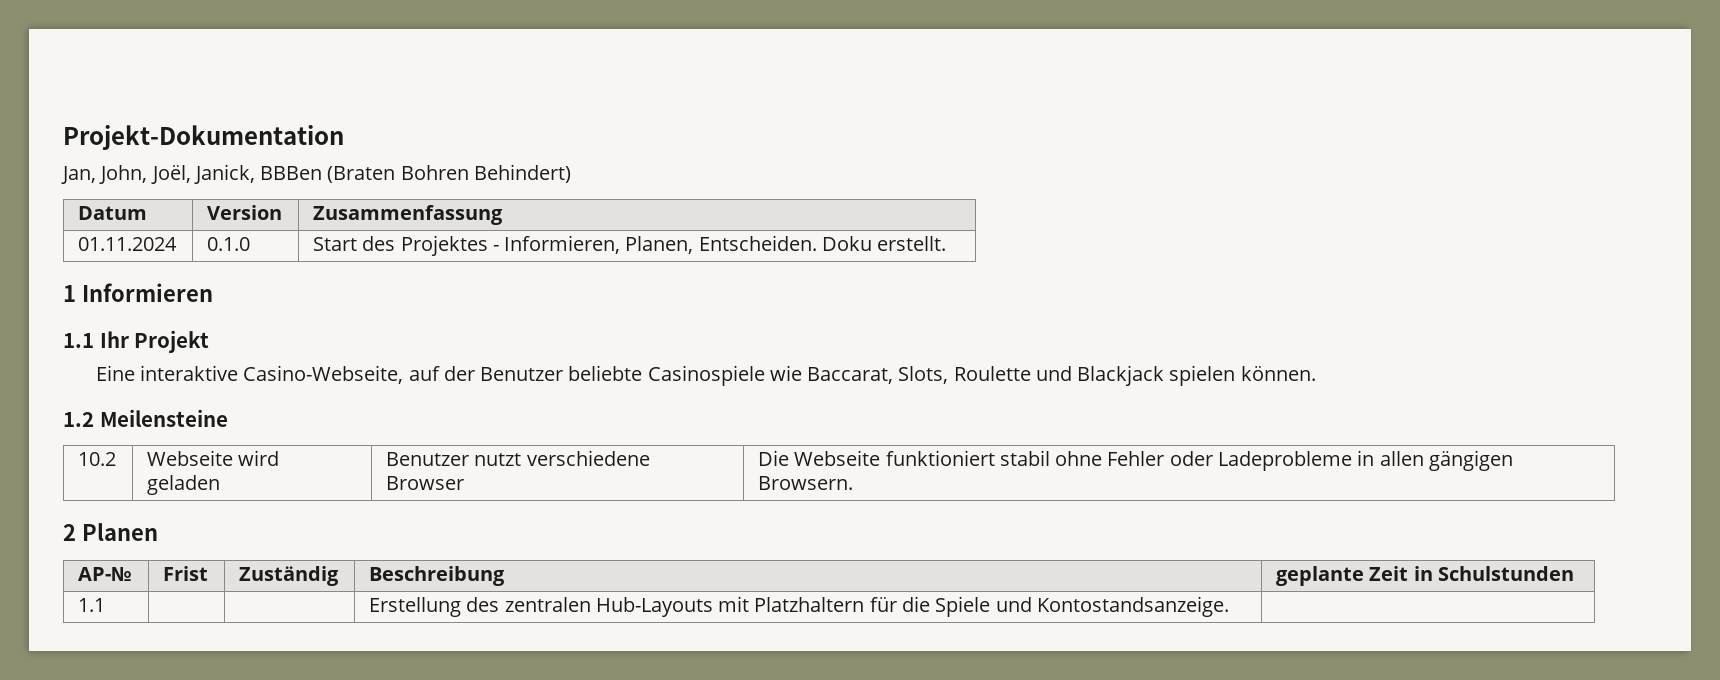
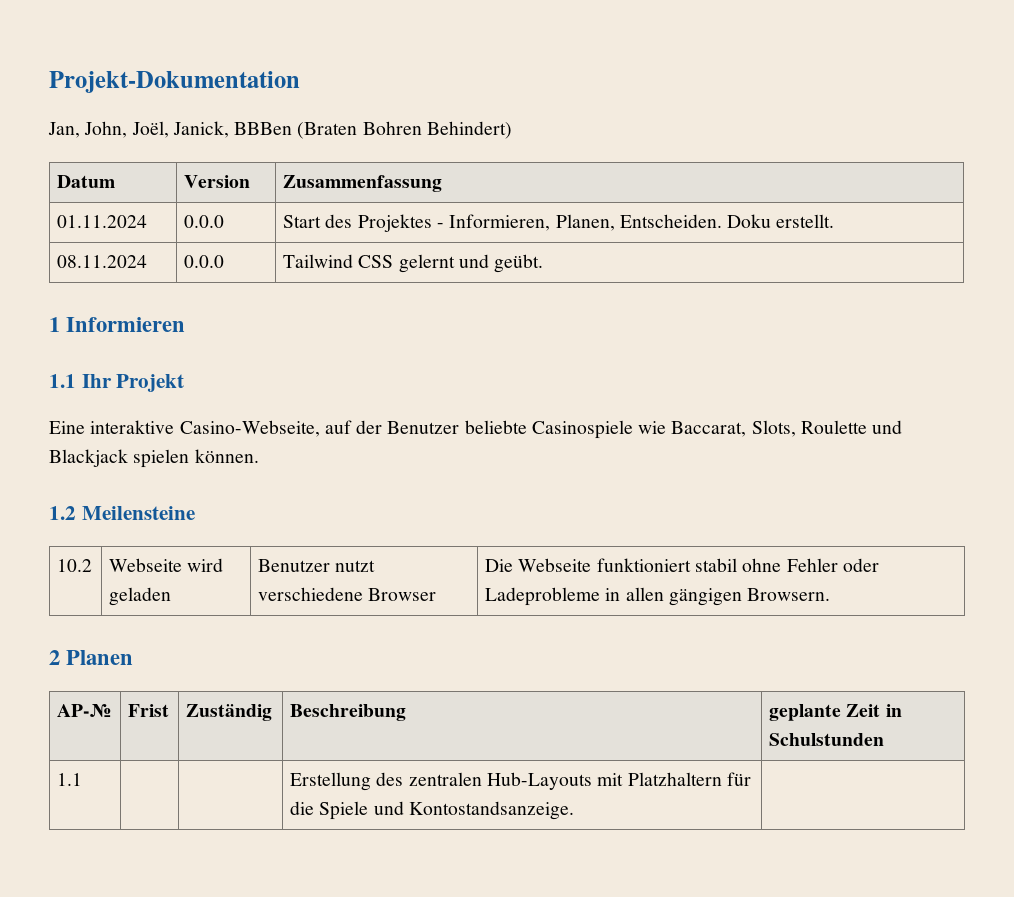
[207,237,251,251] 0.1.0 -> [184,215,225,228] 0.0.0
(947, 243) none -> [57,255,148,268] [184,255,225,268] [283,254,544,273] // 08.11.2024 | 0.0.0 | Tailwind CSS gelernt und geübt.

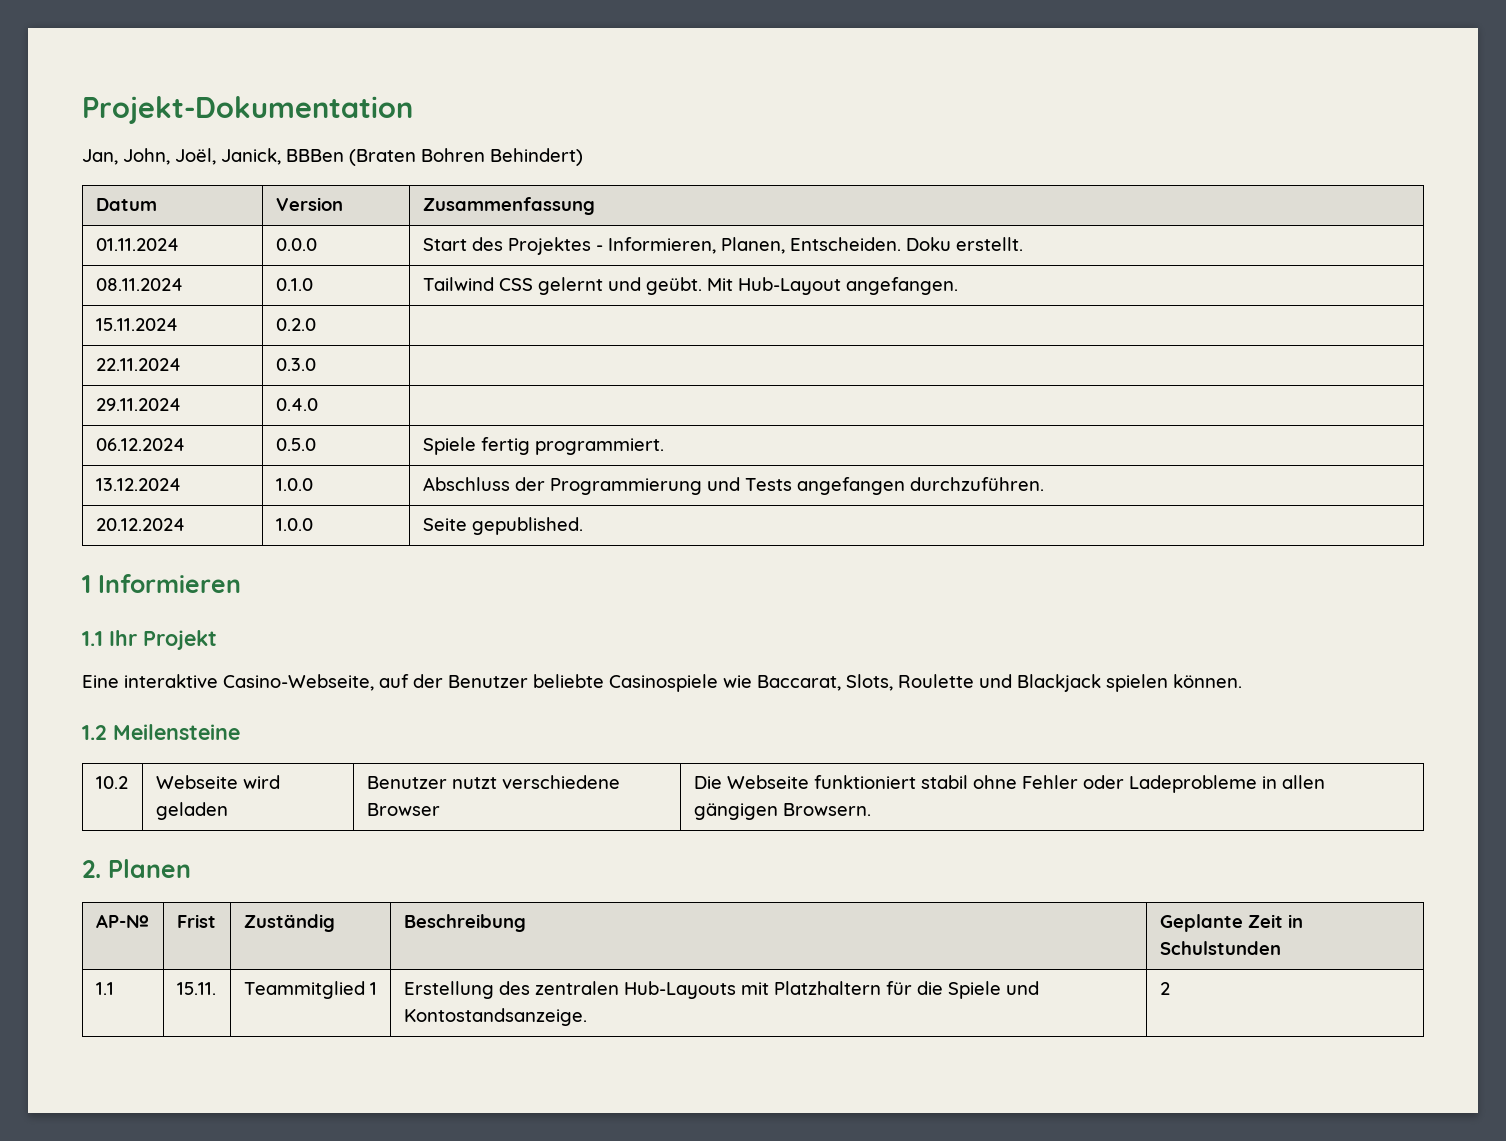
[184,255,225,268] 0.0.0 -> [275,278,313,291] 0.1.0
(544, 263) none -> [706,277,958,295] [95,318,178,331] [275,318,316,331] [95,358,181,371] [275,358,316,371] [95,398,181,411] [275,398,318,411] [95,438,185,451] [275,438,316,451] [422,437,664,455] [95,478,181,491] [275,478,313,491] [422,477,1044,495] [95,518,185,531] [275,518,313,531] [422,517,583,535] Mit Hub-Layout angefangen. // 15.11.2024 | 0.2.0 | // 22.11.2024 | 0.3.0 | // 29.11.2024 | 0.4.0 | // 06.12.2024 | 0.5.0 | Spiele fertig programmiert. // 13.12.2024 | 1.0.0 | Abschluss der Programmierung und Tests angefangen durchzuführen. // 20.12.2024 | 1.0.0 | Seite gepublished.
[49,650,60,665] 2 -> [82,860,101,878] 2.
[769,704,842,721] geplante -> [1159,914,1243,932] Geplante
(83, 779) | -> [176,982,216,995] [243,981,377,999] 15.11. | Teammitglied 1
(574, 810) none -> [1159,982,1170,995] 2

